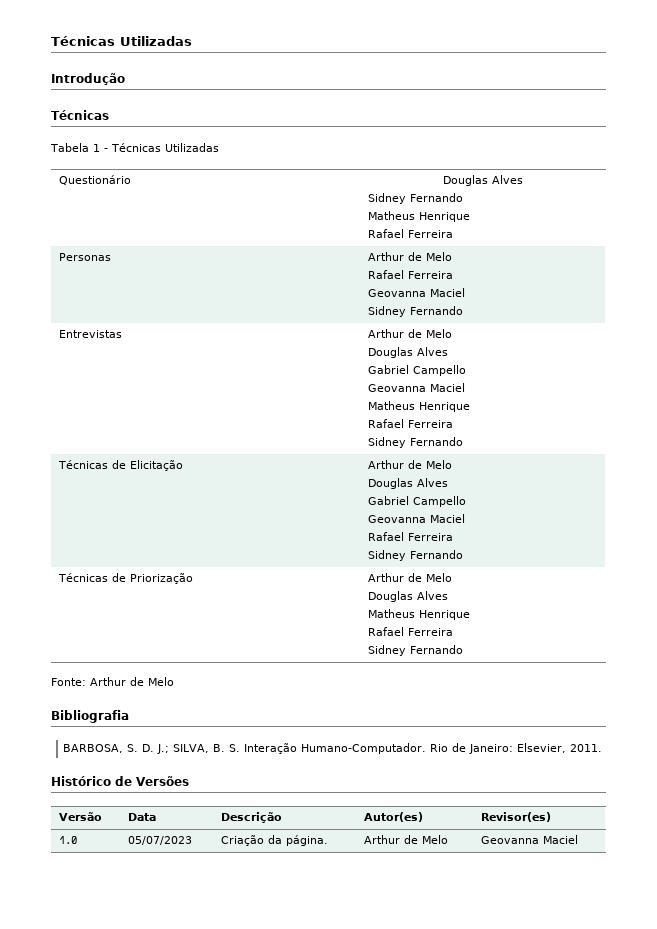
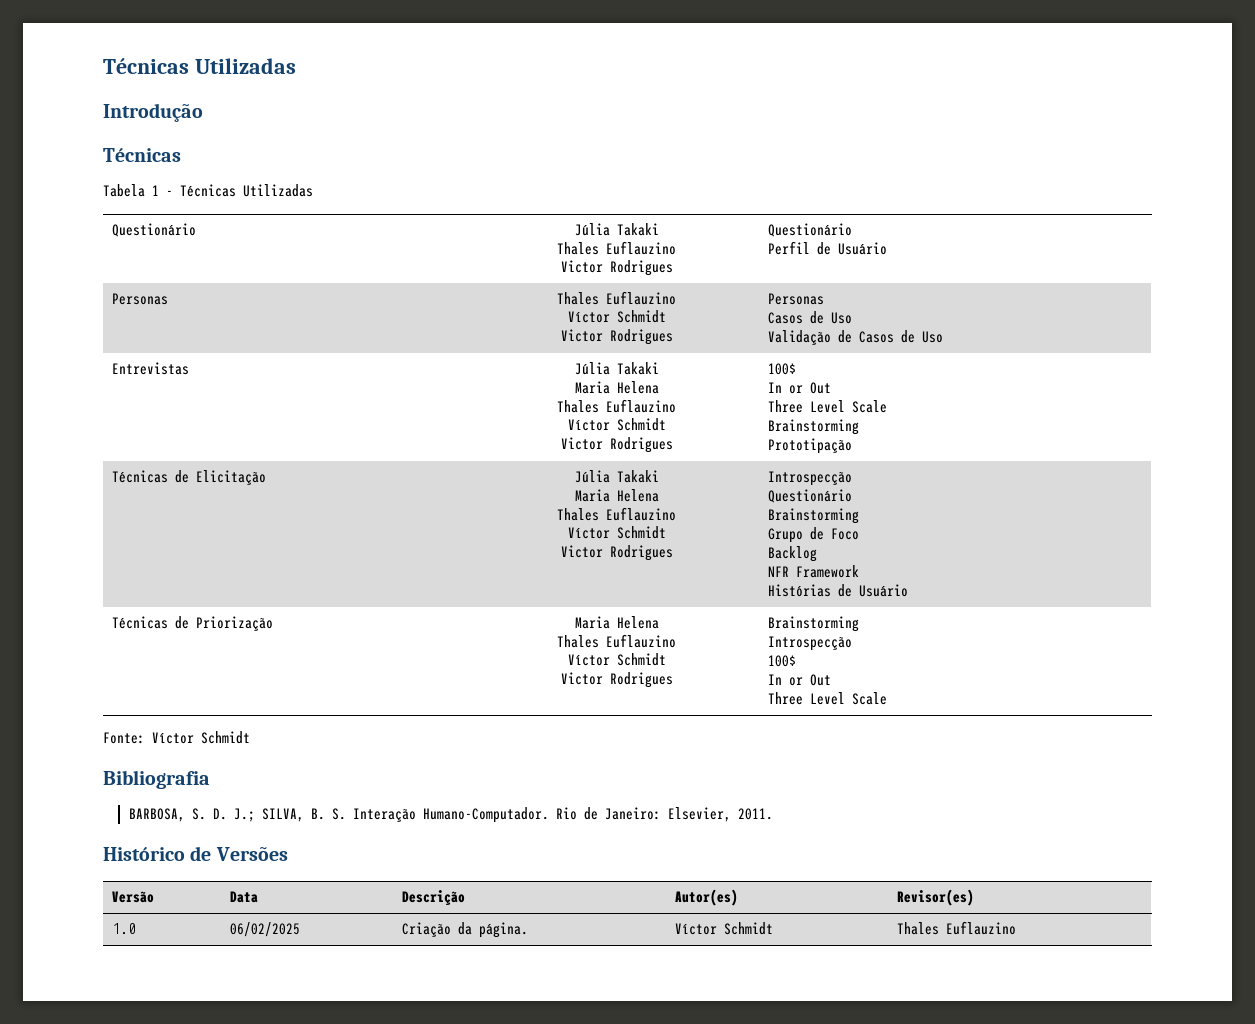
[443,175,523,186] [367,193,463,204] [367,211,470,222] [367,229,453,238] [58,253,111,261] [367,252,452,261] [367,270,453,279] [367,288,465,297] [367,306,463,317] [58,330,122,338] [367,329,452,338] [367,347,448,358] [367,365,466,376] [367,383,465,392] [367,401,470,412] [367,419,453,428] [367,437,463,448] [57,460,183,471] [367,460,452,469] [367,478,448,489] [367,496,466,507] [367,514,465,523] [367,532,453,541] [367,550,463,561] [57,573,193,584] [367,573,452,582] [367,591,448,602] [367,609,470,620] [367,627,453,636] [367,645,463,656] [51,677,174,686] Douglas Alves // Sidney Fernando // Matheus Henrique // Rafael Ferreira // Personas | Arthur de Melo // Rafael Ferreira // Geovanna Maciel // Sidney Fernando // Entrevistas | Arthur de Melo // Douglas Alves // Gabriel Campello // Geovanna Maciel // Matheus Henrique // Rafael Ferreira // Sidney Fernando // Técnicas de Elicitação | Arthur de Melo // Douglas Alves // Gabriel Campello // Geovanna Maciel // Rafael Ferreira // Sidney Fernando // Técnicas de Priorização | Arthur de Melo // Douglas Alves // Matheus Henrique // Rafael Ferreira // Sidney Fernando // Fonte: Arthur de Melo -> [574,223,659,236] [557,241,676,255] [560,260,673,276] [768,223,853,237] [768,241,888,255] [112,293,169,305] [557,291,676,305] [567,310,666,323] [560,329,673,345] [768,293,825,305] [768,311,853,324] [768,330,944,345] [112,362,190,375] [574,362,659,375] [574,381,659,394] [557,399,676,413] [567,418,666,431] [560,437,673,453] [768,363,797,375] [768,382,832,394] [768,400,888,413] [768,419,860,435] [768,438,853,454] [112,470,267,485] [574,470,659,483] [574,489,659,502] [557,507,676,521] [567,526,666,539] [560,545,673,561] [768,471,853,486] [768,489,853,503] [768,508,860,524] [768,527,860,543] [768,546,818,562] [768,565,860,578] [768,584,909,597] [112,616,274,631] [574,616,659,629] [557,634,676,648] [567,653,666,666] [560,672,673,688] [768,616,860,632] [768,636,853,651] [768,655,797,667] [768,674,832,686] [768,692,888,705] [103,731,250,744] Júlia Takaki // Thales Euflauzino // Victor Rodrigues | Questionário // Perfil de Usuário // Personas | Thales Euflauzino // Víctor Schmidt // Victor Rodrigues | Personas // Casos de Uso // Validação de Casos de Uso // Entrevistas | Júlia Takaki // Maria Helena // Thales Euflauzino // Víctor Schmidt // Victor Rodrigues | 100$ // In or Out // Three Level Scale // Brainstorming // Prototipação // Técnicas de Elicitação | Júlia Takaki // Maria Helena // Thales Euflauzino // Víctor Schmidt // Victor Rodrigues | Introspecção // Questionário // Brainstorming // Grupo de Foco // Backlog // NFR Framework // Histórias de Usuário // Técnicas de Priorização | Maria Helena // Thales Euflauzino // Víctor Schmidt // Victor Rodrigues | Brainstorming // Introspecção // 100$ // In or Out // Three Level Scale // Fonte: Víctor Schmidt
[127,836,192,845] 05/07/2023 -> [230,922,301,937] 06/02/2025
[363,835,448,844] [480,835,578,844] Arthur de Melo | Geovanna Maciel -> [675,922,774,935] [897,921,1017,935] Víctor Schmidt | Thales Euflauzino

